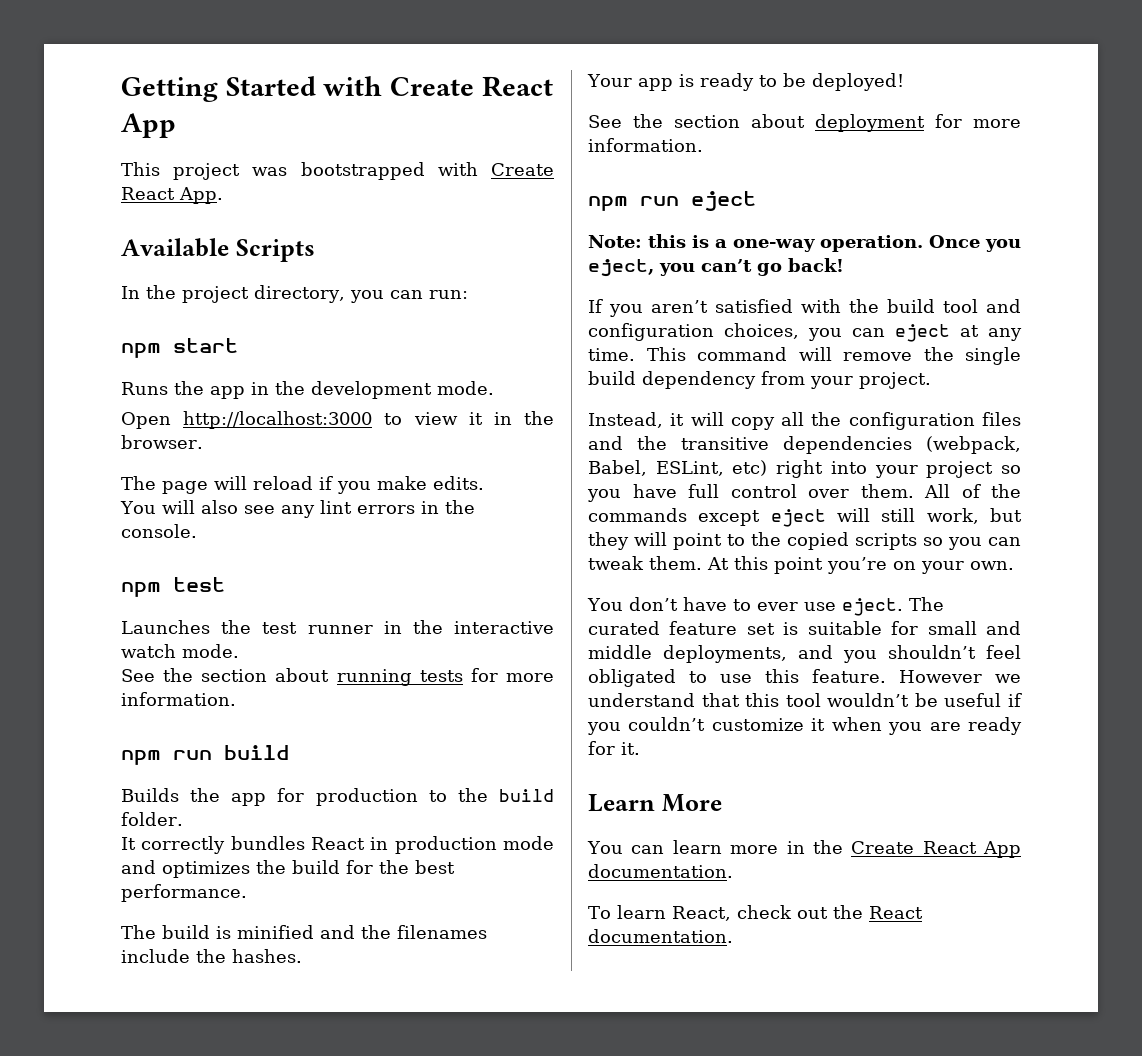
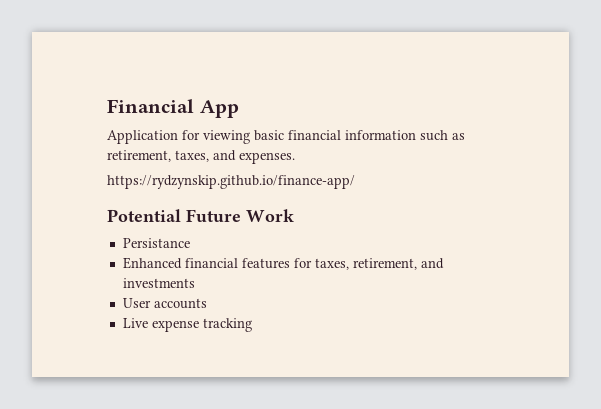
[121,76,553,102] [121,113,176,138] [121,162,554,180] [121,187,223,204] [121,238,315,262] [121,285,468,303] [121,338,238,358] [121,381,494,399] [121,411,555,429] [121,435,203,449] [121,476,484,494] [120,500,475,518] [121,524,197,538] [121,577,225,597] [121,620,554,634] [121,644,239,658] [121,668,554,686] [121,692,236,706] [121,745,289,765] [121,788,554,806] [121,812,183,826] [121,836,554,854] [121,860,455,878] [121,884,247,902] [121,925,487,939] [121,949,302,963] [587,73,904,91] [588,114,1021,132] [588,138,703,152] [588,191,756,211] [588,234,1021,252] [588,258,844,277] [588,299,1021,317] [588,323,1022,342] [588,347,1021,365] [588,371,931,389] [588,412,1021,430] [588,436,1021,454] [588,460,1021,478] [587,484,1021,502] [588,508,1022,527] [588,532,1021,550] [588,556,1014,574] [587,597,944,616] [588,621,1021,635] [588,645,1021,663] [588,669,1021,687] [588,693,1022,707] [587,717,1022,735] [588,741,640,755] [588,794,722,812] [587,840,1021,858] [588,864,733,878] [588,905,923,921] [588,929,733,943] Getting Started with Create React App // This project was bootstrapped with Create React App. // Available Scripts // In the project directory, you can run: // npm start // Runs the app in the development mode. // Open http://localhost:3000 to view it in the browser. // The page will reload if you make edits. // You will also see any lint errors in the console. // npm test // Launches the test runner in the interactive watch mode. // See the section about running tests for more information. // npm run build // Builds the app for production to the build folder. // It correctly bundles React in production mode and optimizes the build for the best performance. // The build is minified and the filenames include the hashes. // Your app is ready to be deployed! // See the section about deployment for more information. // npm run eject // Note: this is a one-way operation. Once you eject, you can’t go back! // If you aren’t satisfied with the build tool and configuration choices, you can eject at any time. This command will remove the single build dependency from your project. // Instead, it will copy all the configuration files and the transitive dependencies (webpack, Babel, ESLint, etc) right into your project so you have full control over them. All of the commands except eject will still work, but they will point to the copied scripts so you can tweak them. At this point you’re on your own. // You don’t have to ever use eject. The curated feature set is suitable for small and middle deployments, and you shouldn’t feel obligated to use this feature. However we understand that this tool wouldn’t be useful if you couldn’t customize it when you are ready for it. // Learn More // You can learn more in the Create React App documentation. // To learn React, check out the React documentation. -> [107,99,239,118] [107,130,465,144] [107,150,295,164] [107,175,355,189] [107,209,294,222] [122,238,190,248] [122,257,444,270] [122,278,195,288] [122,298,207,309] [122,318,252,332] Financial App // Application for viewing basic financial information such as retirement, taxes, and expenses. // https://rydzynskip.github.io/finance-app/ // Potential Future Work // Persistance // Enhanced financial features for taxes, retirement, and investments // User accounts // Live expense tracking

